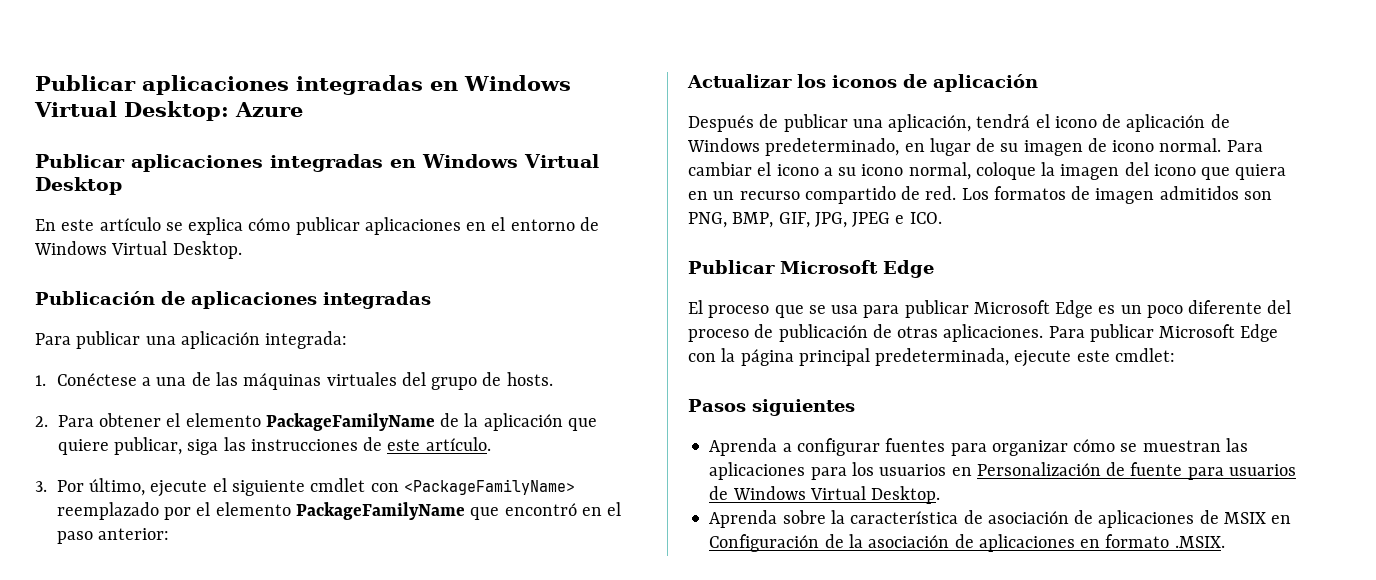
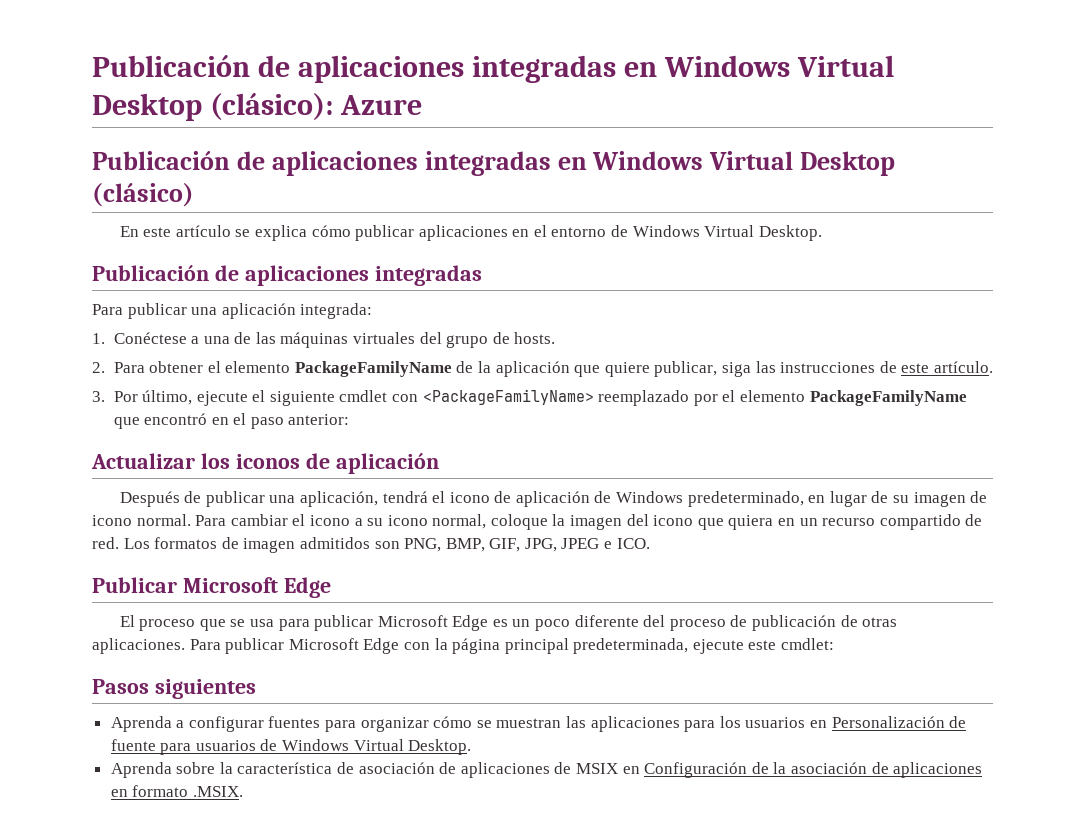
[35,75,571,95] [34,101,303,121] [35,154,599,172] [35,177,122,195] Publicar aplicaciones integradas en Windows Virtual Desktop: Azure // Publicar aplicaciones integradas en Windows Virtual Desktop -> [92,55,894,83] [92,93,422,121] [92,151,896,176] [92,183,194,207] Publicación de aplicaciones integradas en Windows Virtual Desktop (clásico): Azure // Publicación de aplicaciones integradas en Windows Virtual Desktop (clásico)

